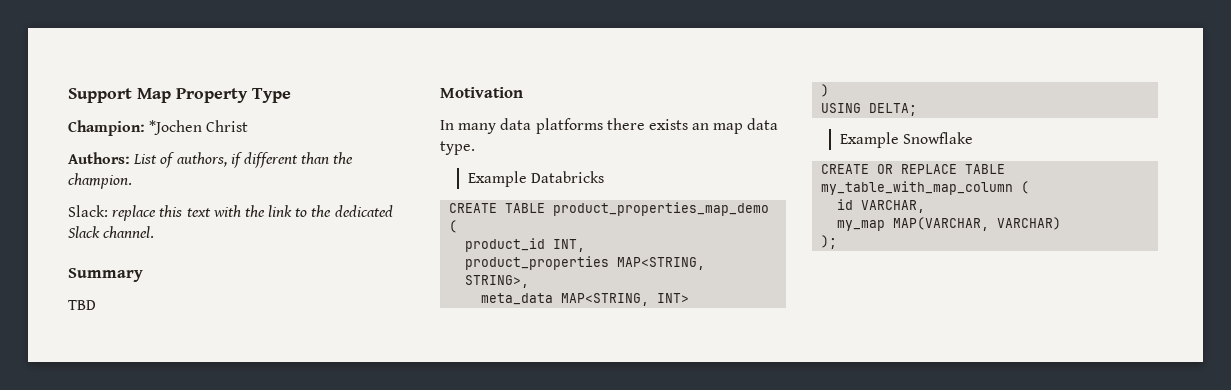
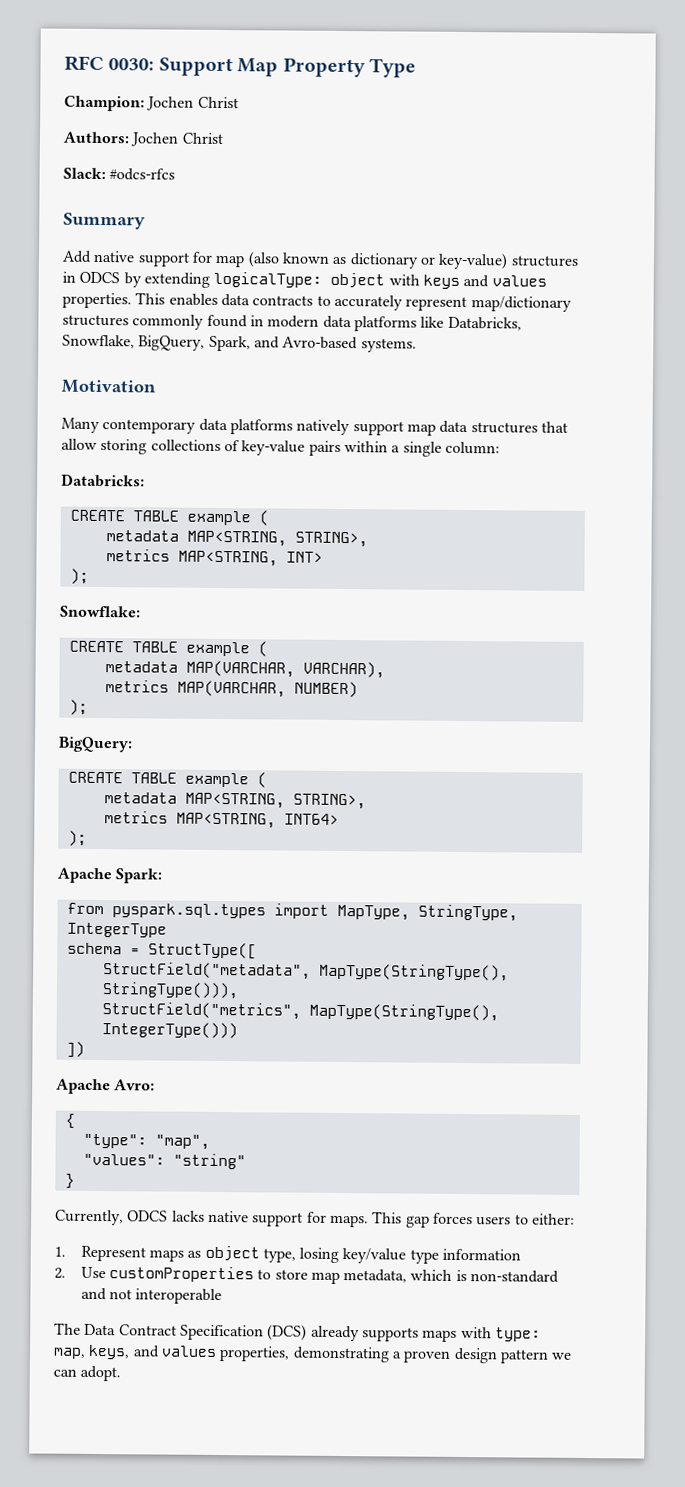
(68, 95) none -> [64,55,155,72] RFC 0030:
[149,120,203,135] *Jochen -> [146,96,195,111] Jochen
[133,152,354,168] [68,173,132,189] [68,205,393,221] [68,226,155,238] [68,268,143,282] [68,300,96,310] [440,87,523,98] [440,118,779,134] [440,141,475,155] [467,171,605,187] [449,202,770,216] [449,220,458,233] [465,238,586,252] [465,256,706,270] [465,275,530,288] [481,293,554,305] List of authors, if different than the champion. // Slack: replace this text with the link to the dedicated Slack channel. // Summary // TBD // Motivation // In many data platforms there exists an map data type. // Example Databricks // CREATE TABLE product_properties_map_demo ( // product_id INT, // product_properties MAP<STRING, STRING>, // meta_data -> [130,132,224,147] [63,167,176,181] [63,212,146,230] [62,250,579,270] [62,271,547,289] [62,292,572,312] [62,314,522,332] [62,334,417,353] [61,379,156,394] [61,417,568,436] [61,438,500,457] [61,473,145,488] [69,509,269,526] [105,530,368,548] [105,549,170,562] Jochen Christ // Slack: #odcs-rfcs // Summary // Add native support for map (also known as dictionary or key-value) structures in ODCS by extending logicalType: object with keys and values properties. This enables data contracts to accurately represent map/dictionary structures commonly found in modern data platforms like Databricks, Snowflake, BigQuery, Spark, and Avro-based systems. // Motivation // Many contemporary data platforms natively support map data structures that allow storing collections of key-value pairs within a single column: // Databricks: // CREATE TABLE example ( // metadata MAP<STRING, STRING>, // metrics
[821,84,830,97] [821,103,918,116] [839,132,974,148] [821,164,1006,174] [821,181,1030,195] [837,199,926,213] [837,217,1062,231] [821,235,838,249] ) // USING DELTA; // Example Snowflake // CREATE OR REPLACE TABLE my_table_with_map_column ( // id VARCHAR, // my_map MAP(VARCHAR, VARCHAR) // ); -> [69,568,89,584] [60,605,141,618] [68,640,268,657] [104,660,385,679] [104,680,358,698] [68,699,88,715] [58,736,133,753] [67,771,267,788] [103,792,366,810] [103,811,339,829] [67,830,87,846] [57,867,163,884] [66,902,518,922] [66,922,167,938] [66,942,257,960] [102,962,509,982] [101,982,239,1000] [101,1002,499,1022] [101,1022,238,1039] [65,1041,85,1058] [56,1078,156,1095] [64,1113,75,1129] [82,1133,210,1150] [82,1153,246,1170] [64,1173,75,1189] [55,1209,575,1228] [54,1245,522,1264] [54,1266,560,1284] [80,1287,223,1305] [54,1322,541,1342] [53,1344,573,1364] [53,1365,122,1382] ); // Snowflake: // CREATE TABLE example ( // metadata MAP(VARCHAR, VARCHAR), // metrics MAP(VARCHAR, NUMBER) // ); // BigQuery: // CREATE TABLE example ( // metadata MAP<STRING, STRING>, // metrics MAP<STRING, INT64> // ); // Apache Spark: // from pyspark.sql.types import MapType, StringType, IntegerType // schema = StructType([ // StructField("metadata", MapType(StringType(), StringType())), // StructField("metrics", MapType(StringType(), IntegerType())) // ]) // Apache Avro: // { // "type": "map", // "values": "string" // } // Currently, ODCS lacks native support for maps. This gap forces users to either: // 1. Represent maps as object type, losing key/value type information // 2. Use customProperties to store map metadata, which is non-standard and not interoperable // The Data Contract Specification (DCS) already supports maps with type: map, keys, and values properties, demonstrating a proven design pattern we can adopt.

